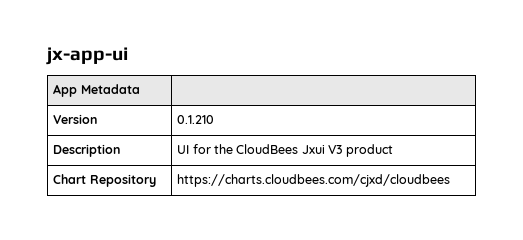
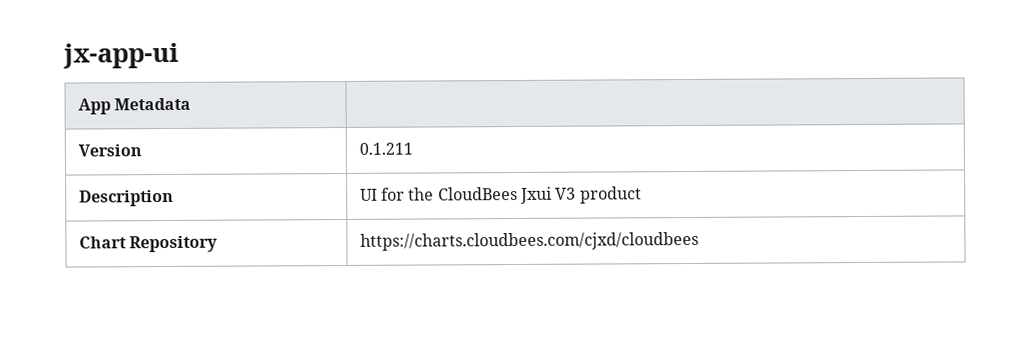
[177,115,215,124] 0.1.210 -> [358,142,413,155] 0.1.211

